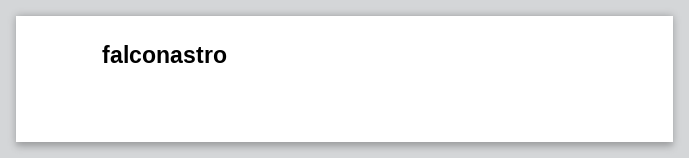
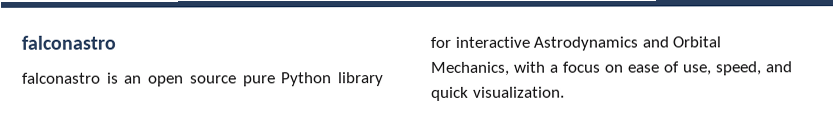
[102,45,227,63] falconastro -> [21,35,116,50] [22,72,385,87] [430,36,722,51] [430,61,793,76] [431,86,565,101] falconastro // falconastro is an open source pure Python library for interactive Astrodynamics and Orbital Mechanics, with a focus on ease of use, speed, and quick visualization.

